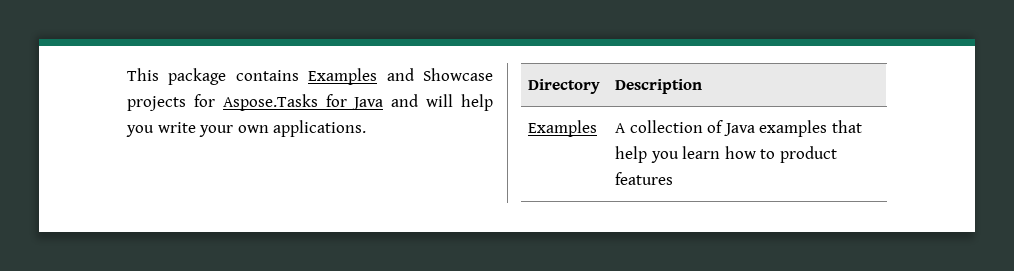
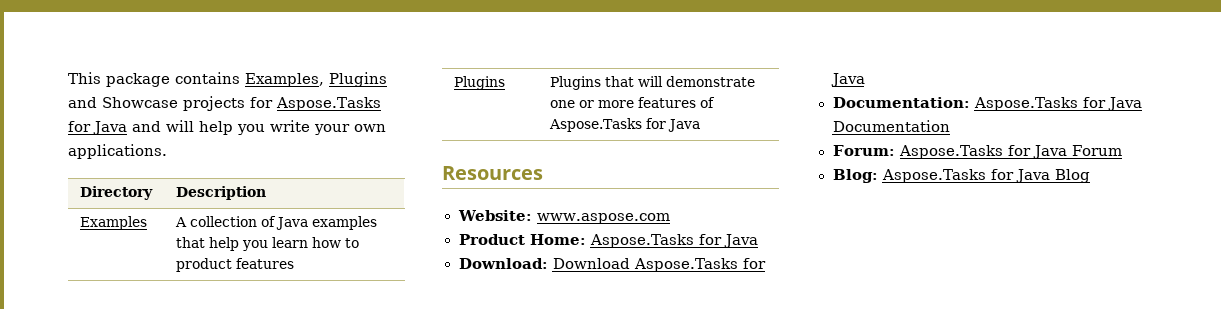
[308,68,378,85] Examples -> [245,72,387,87] Examples, Plugins
(674, 178) none -> [453,76,505,90] [549,76,755,90] [549,97,715,108] [548,118,700,132] [442,166,543,180] [457,210,671,224] [458,234,759,248] [458,258,767,272] [830,73,865,87] [832,97,1143,111] [832,120,950,132] [832,145,1123,159] [832,169,1091,183] // Plugins | Plugins that will demonstrate one or more features of Aspose.Tasks for Java // Resources // Website: www.aspose.com // Product Home: Aspose.Tasks for Java // Download: Download Aspose.Tasks for Java // Documentation: Aspose.Tasks for Java Documentation // Forum: Aspose.Tasks for Java Forum // Blog: Aspose.Tasks for Java Blog

